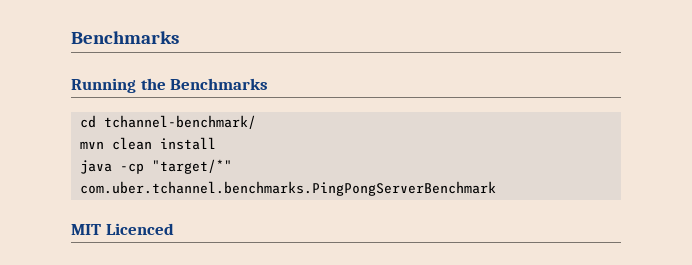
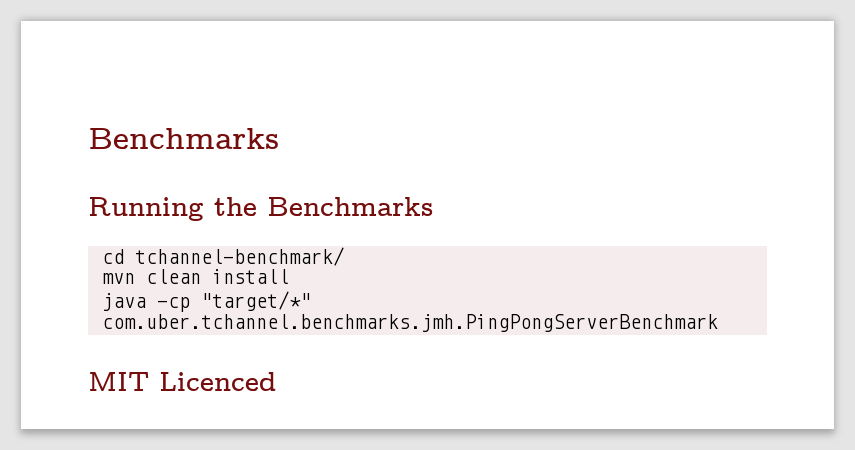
[79,181,496,196] com.uber.tchannel.benchmarks.PingPongServerBenchmark -> [101,314,718,332] com.uber.tchannel.benchmarks.jmh.PingPongServerBenchmark

